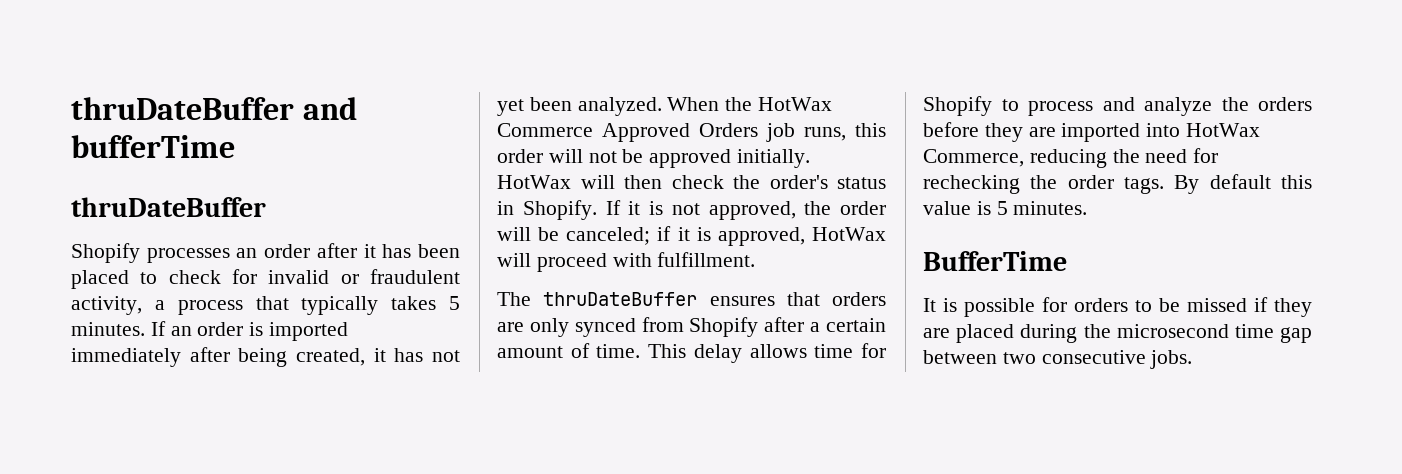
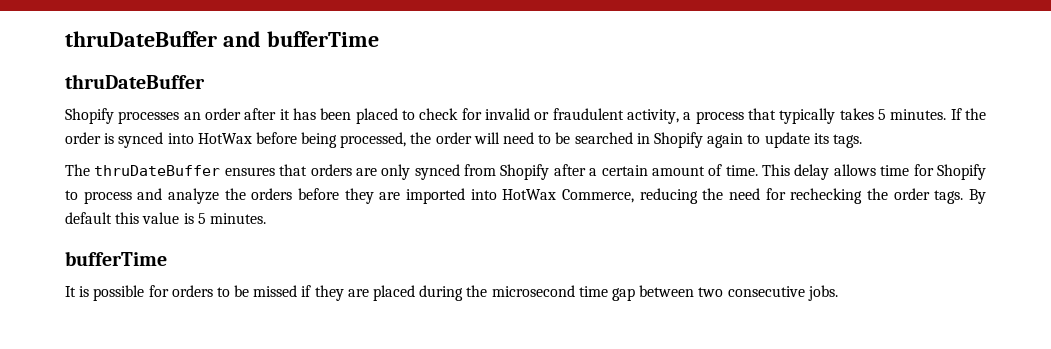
[170,326,192,336] an -> [965,108,987,120] the
[269,322,349,341] [71,347,461,367] [497,97,833,116] [497,123,886,142] [497,149,811,168] [497,175,886,189] [497,200,886,220] [497,226,886,246] [497,252,756,272] imported immediately after being created, it has not yet been analyzed. When the HotWax Commerce Approved Orders job runs, this order will not be approved initially. HotWax will then check the order's status in Shopify. If it is not approved, the order will be canceled; if it is approved, HotWax will proceed with fulfillment. -> [118,132,862,148] synced into HotWax before being processed, the order will need to be searched in Shopify again to update its tags.
[923,251,1067,271] BufferTime -> [65,251,167,266] bufferTime

